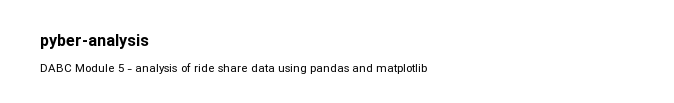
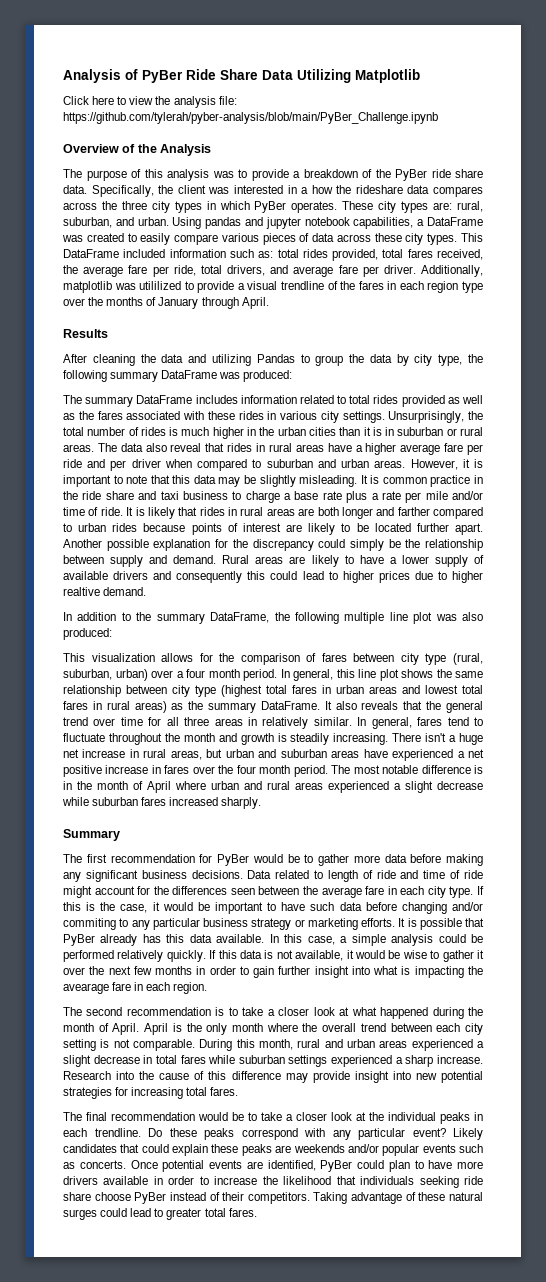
[40,34,149,49] [40,63,428,74] pyber-analysis // DABC Module 5 - analysis of ride share data using pandas and matplotlib -> [63,69,420,83] [63,96,237,108] [63,112,438,124] [63,144,212,156] [63,169,483,181] [63,185,483,197] [63,201,483,213] [63,217,484,229] [62,233,484,245] [63,249,484,261] [63,265,483,277] [63,281,483,293] [63,297,269,309] [63,329,108,338] [63,354,483,366] [63,370,293,382] [63,395,484,407] [63,411,483,423] [63,427,484,439] [63,443,484,455] [63,459,483,471] [63,475,483,487] [63,491,483,503] [63,507,483,519] [63,523,483,535] [63,539,483,551] [63,555,485,567] [63,571,483,583] [63,587,147,596] [63,612,484,624] [63,628,112,640] [63,653,483,665] [63,669,483,681] [63,685,483,697] [63,701,484,713] [63,717,484,729] [63,733,484,745] [63,749,484,761] [63,765,483,777] [63,781,483,793] [62,797,262,809] [63,829,120,841] [63,854,483,866] [63,870,484,882] [63,886,484,898] [63,902,484,914] [63,918,484,930] [63,934,483,946] [63,950,484,962] [63,966,483,978] [63,982,208,994] [63,1007,483,1019] [63,1023,484,1035] [63,1039,484,1051] [63,1055,483,1067] [63,1071,483,1083] [63,1087,239,1099] [63,1112,483,1124] [63,1128,483,1140] [63,1144,484,1156] [63,1160,483,1172] [63,1176,483,1188] [63,1192,483,1204] [63,1208,257,1220] Analysis of PyBer Ride Share Data Utilizing Matplotlib // Click here to view the analysis file: https://github.com/tylerah/pyber-analysis/blob/main/PyBer_Challenge.ipynb // Overview of the Analysis // The purpose of this analysis was to provide a breakdown of the PyBer ride share data. Specifically, the client was interested in a how the rideshare data compares across the three city types in which PyBer operates. These city types are: rural, suburban, and urban. Using pandas and jupyter notebook capabilities, a DataFrame was created to easily compare various pieces of data across these city types. This DataFrame included information such as: total rides provided, total fares received, the average fare per ride, total drivers, and average fare per driver. Additionally, matplotlib was utililized to provide a visual trendline of the fares in each region type over the months of January through April. // Results // After cleaning the data and utilizing Pandas to group the data by city type, the following summary DataFrame was produced: // The summary DataFrame includes information related to total rides provided as well as the fares associated with these rides in various city settings. Unsurprisingly, the total number of rides is much higher in the urban cities than it is in suburban or rural areas. The data also reveal that rides in rural areas have a higher average fare per ride and per driver when compared to suburban and urban areas. However, it is important to note that this data may be slightly misleading. It is common practice in the ride share and taxi business to charge a base rate plus a rate per mile and/or time of ride. It is likely that rides in rural areas are both longer and farther compared to urban rides because points of interest are likely to be located further apart. Another possible explanation for the discrepancy could simply be the relationship between supply and demand. Rural areas are likely to have a lower supply of available drivers and consequently this could lead to higher prices due to higher realtive demand. // In addition to the summary DataFrame, the following multiple line plot was also produced: // This visualization allows for the comparison of fares between city type (rural, suburban, urban) over a four month period. In general, this line plot shows the same relationship between city type (highest total fares in urban areas and lowest total fares in rural areas) as the summary DataFrame. It also reveals that the general trend over time for all three areas in relatively similar. In general, fares tend to fluctuate throughout the month and growth is steadily increasing. There isn't a huge net increase in rural areas, but urban and suburban areas have experienced a net positive increase in fares over the four month period. The most notable difference is in the month of April where urban and rural areas experienced a slight decrease while suburban fares increased sharply. // Summary // The first recommendation for PyBer would be to gather more data before making any significant business decisions. Data related to length of ride and time of ride might account for the differences seen between the average fare in each city type. If this is the case, it would be important to have such data before changing and/or commiting to any particular business strategy or marketing efforts. It is possible that PyBer already has this data available. In this case, a simple analysis could be performed relatively quickly. If this data is not available, it would be wise to gather it over the next few months in order to gain further insight into what is impacting the avearage fare in each region. // The second recommendation is to take a closer look at what happened during the month of April. April is the only month where the overall trend between each city setting is not comparable. During this month, rural and urban areas experienced a slight decrease in total fares while suburban settings experienced a sharp increase. Research into the cause of this difference may provide insight into new potential strategies for increasing total fares. // The final recommendation would be to take a closer look at the individual peaks in each trendline. Do these peaks correspond with any particular event? Likely candidates that could explain these peaks are weekends and/or popular events such as concerts. Once potential events are identified, PyBer could plan to have more drivers available in order to increase the likelihood that individuals seeking ride share choose PyBer instead of their competitors. Taking advantage of these natural surges could lead to greater total fares.

